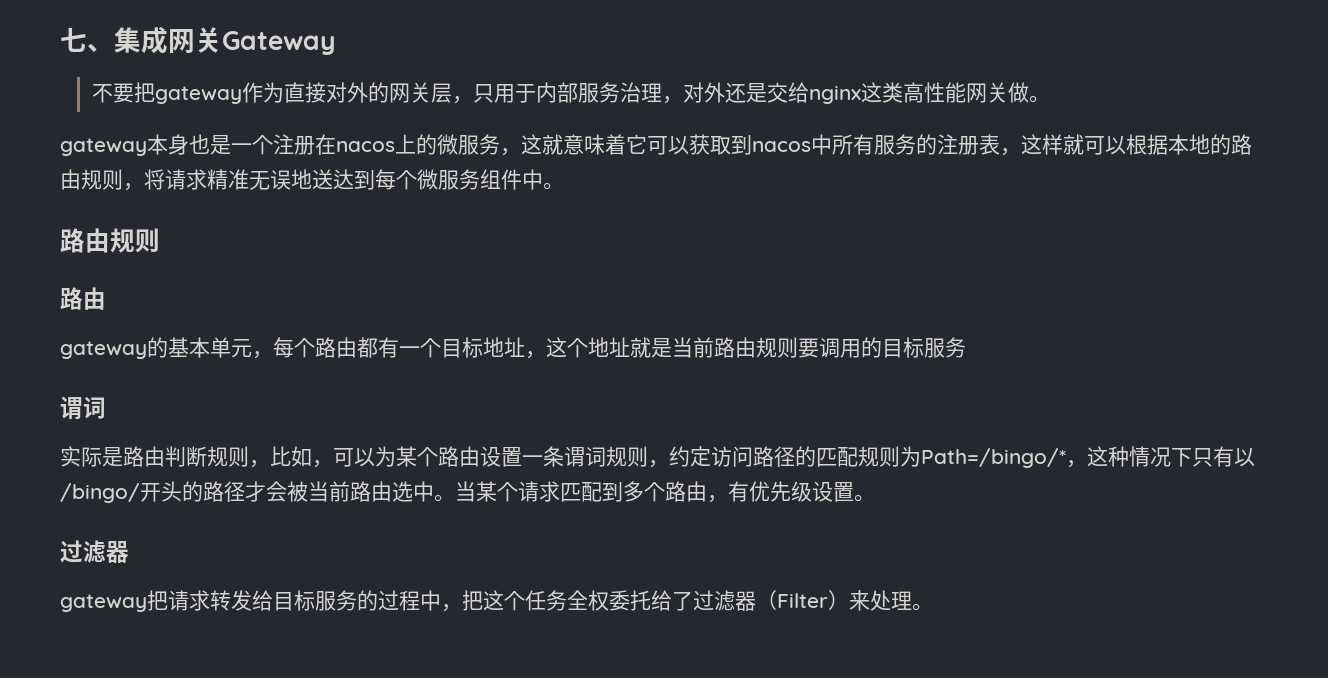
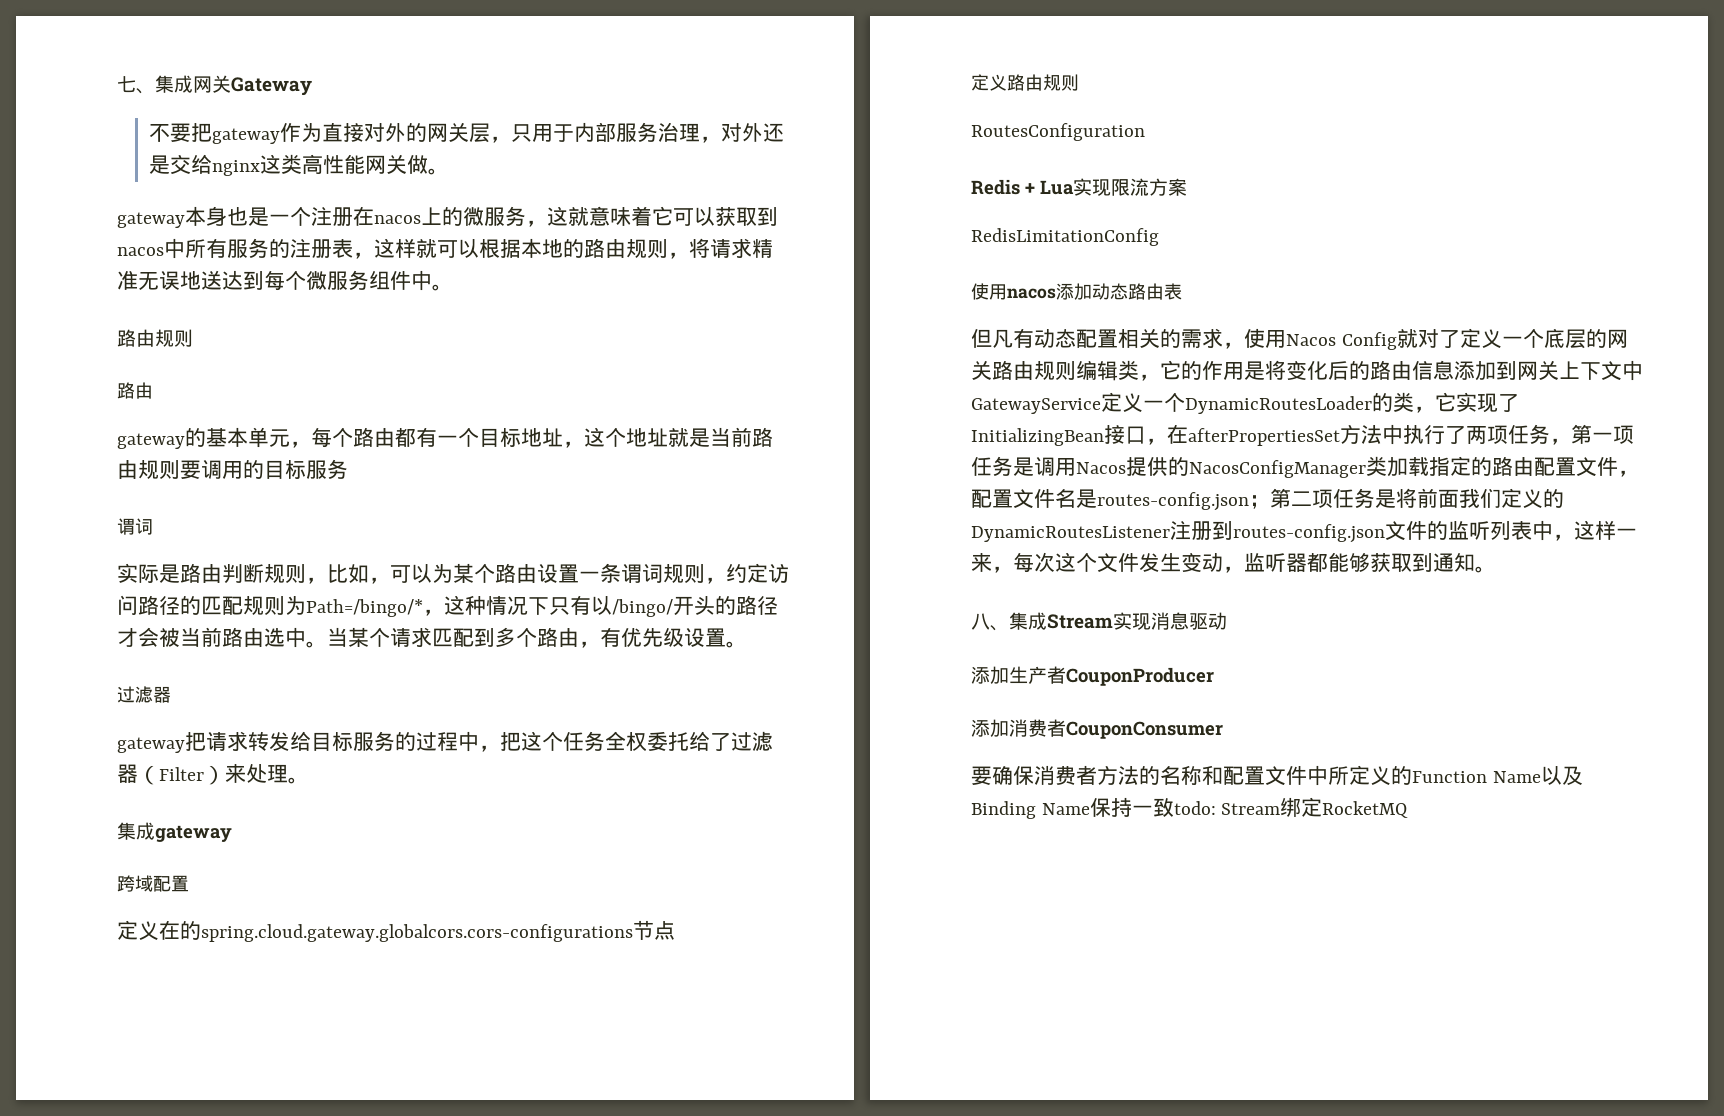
(933, 607) none -> [117,822,232,842] [117,875,189,892] [117,920,675,942] [971,74,1079,91] [971,123,1145,141] [971,178,1187,196] [971,228,1159,246] [971,283,1182,300] [971,328,1628,350] [971,360,1643,381] [971,392,1519,414] [971,424,1634,446] [971,456,1639,478] [971,488,1564,511] [971,520,1637,543] [971,552,1496,573] [971,612,1227,631] [971,666,1214,686] [971,719,1223,739] [971,765,1583,786] [971,797,1409,819] // 集成gateway // 跨域配置 // 定义在的spring.cloud.gateway.globalcors.cors-configurations节点 // 定义路由规则 // RoutesConfiguration // Redis + Lua实现限流方案 // RedisLimitationConfig // 使用nacos添加动态路由表 // 但凡有动态配置相关的需求，使用Nacos Config就对了定义一个底层的网关路由规则编辑类，它的作用是将变化后的路由信息添加到网关上下文中GatewayService定义一个DynamicRoutesLoader的类，它实现了InitializingBean接口，在afterPropertiesSet方法中执行了两项任务，第一项任务是调用Nacos提供的NacosConfigManager类加载指定的路由配置文件，配置文件名是routes-config.json；第二项任务是将前面我们定义的DynamicRoutesListener注册到routes-config.json文件的监听列表中，这样一来，每次这个文件发生变动，监听器都能够获取到通知。 // 八、集成Stream实现消息驱动 // 添加生产者CouponProducer // 添加消费者CouponConsumer // 要确保消费者方法的名称和配置文件中所定义的Function Name以及Binding Name保持一致todo: Stream绑定RocketMQ

